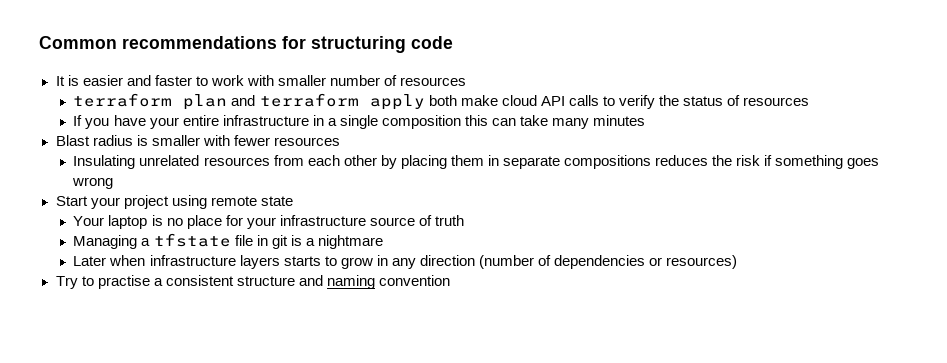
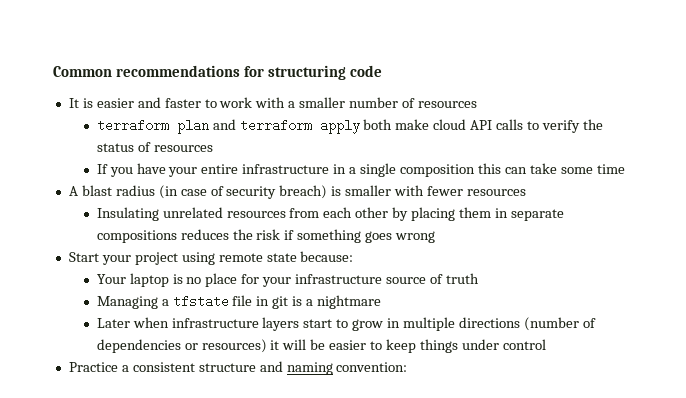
(274, 80) none -> [288,101,296,108] a
[552,115,646,129] [55,135,133,146] many minutes // Blast radius -> [560,164,625,174] [68,185,328,199] some time // A blast radius (in case of security breach)
(293, 201) none -> [300,251,354,262] because:
[283,256,321,266] starts -> [303,319,333,328] start
[391,255,475,269] any direction -> [403,317,520,331] multiple directions
[55,275,150,289] // Try to practise -> [270,339,546,353] [68,362,118,372] it will be easier to keep things under control // Practice
[378,275,450,286] convention -> [336,362,408,372] convention:

